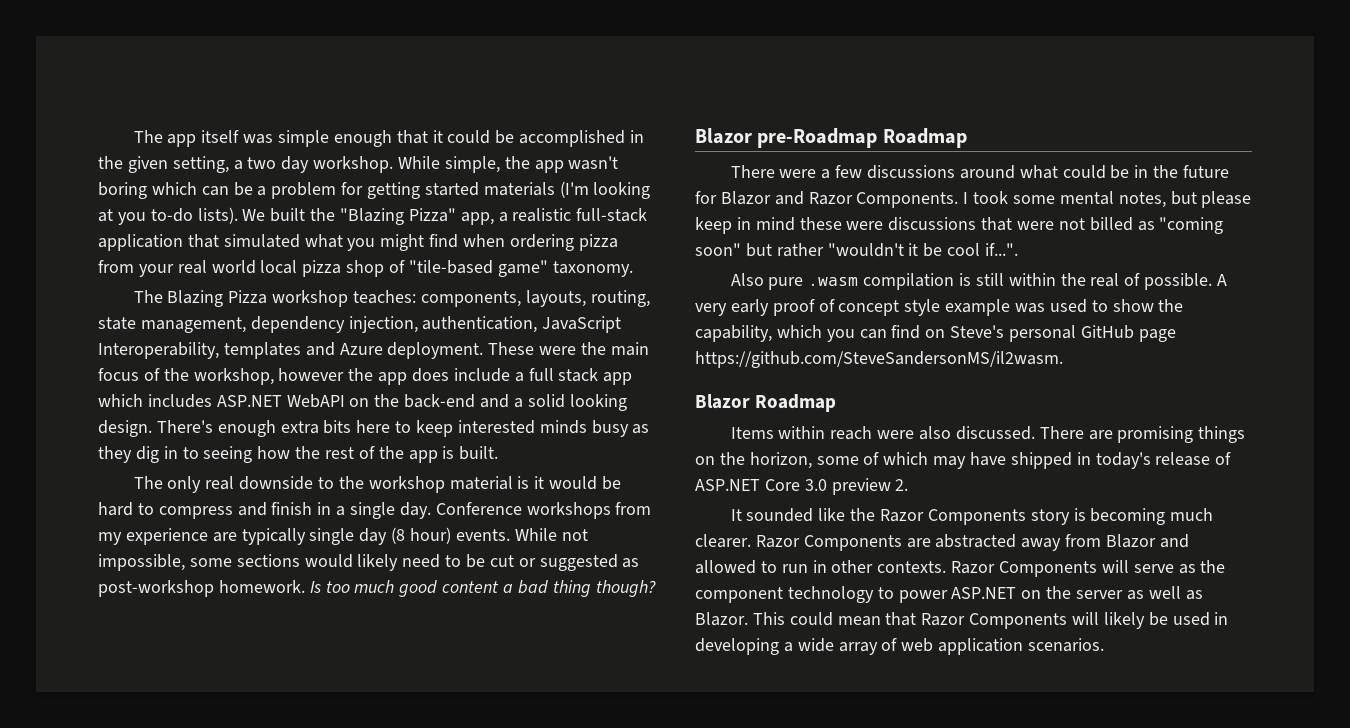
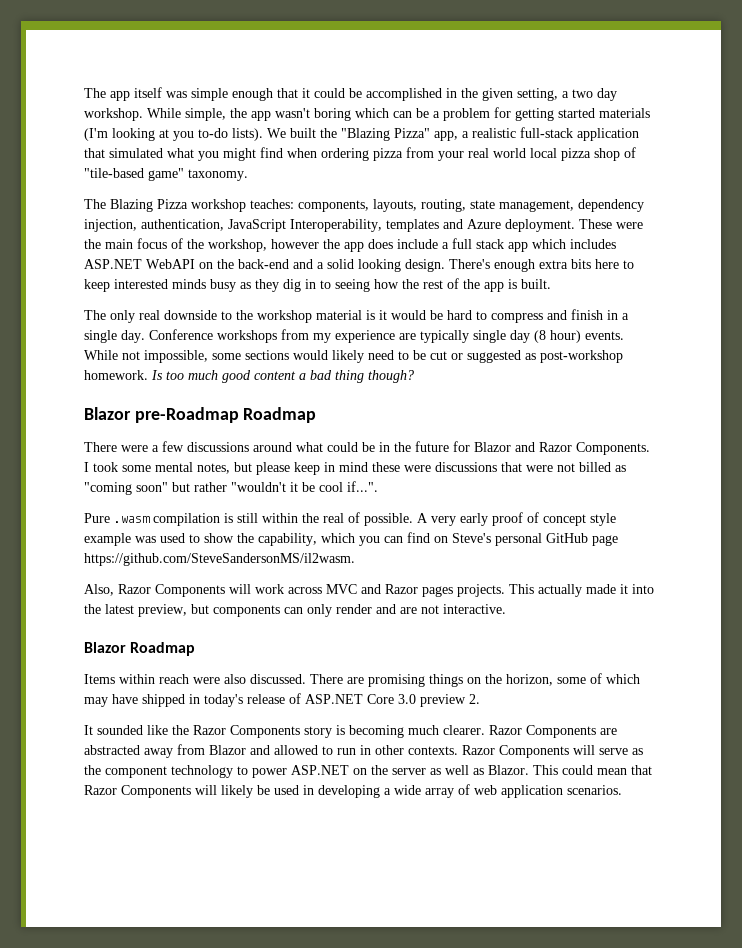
[730,273,804,290] Also pure -> [84,513,110,523] Pure
(1063, 359) none -> [84,584,654,597] [84,604,506,617] // Also, Razor Components will work across MVC and Razor pages projects. This actually made it into the latest preview, but components can only render and are not interactive.

